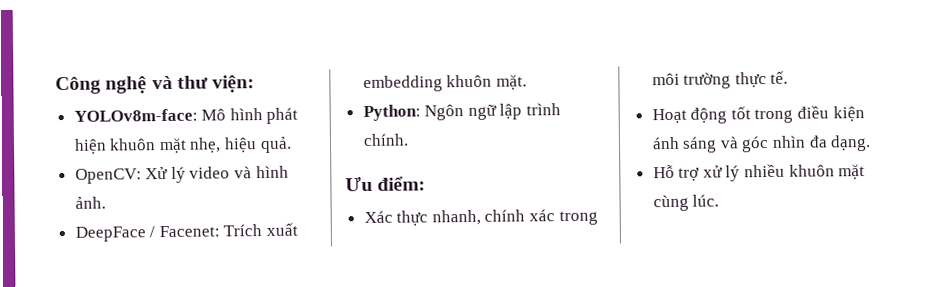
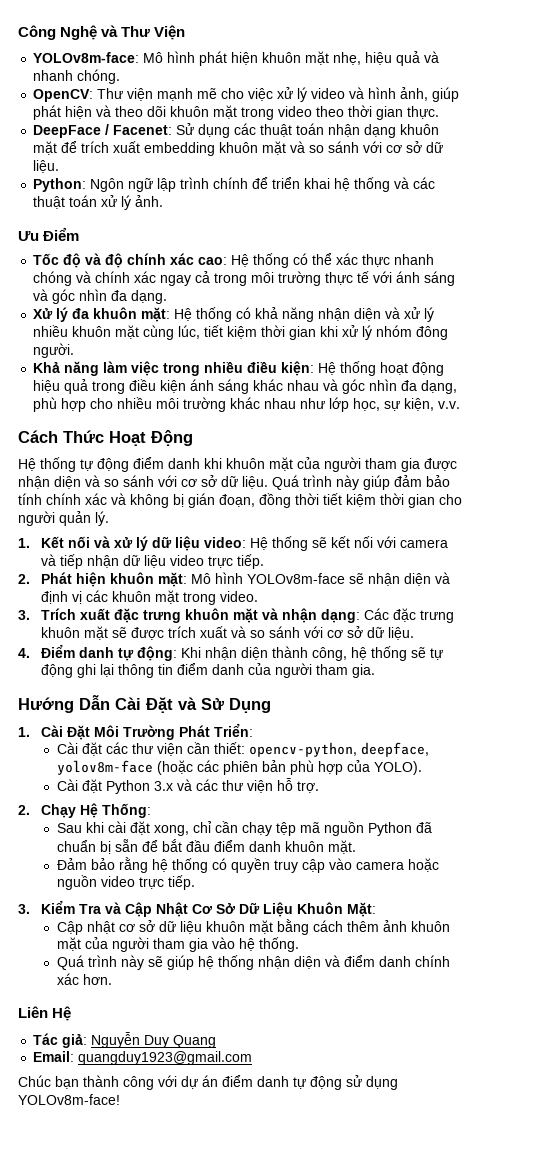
[105,75,256,94] nghệ và thư viện: -> [60,25,186,40] Nghệ và Thư Viện
[259,136,292,154] [74,165,289,184] [74,196,106,209] [74,222,299,242] [362,74,527,93] quả. // OpenCV: Xử lý video và hình ảnh. // DeepFace / Facenet: Trích xuất embedding khuôn mặt. -> [396,51,440,66] [33,69,121,84] [33,87,460,102] [33,105,440,120] [33,123,440,138] [33,141,444,156] [33,160,60,173] quả và nhanh chóng. // OpenCV: Thư viện mạnh mẽ cho việc xử lý video và hình ảnh, giúp phát hiện và theo dõi khuôn mặt trong video theo thời gian thực. // DeepFace / Facenet: Sử dụng các thuật toán nhận dạng khuôn mặt để trích xuất embedding khuôn mặt và so sánh với cơ sở dữ liệu.
[362,133,409,147] [345,176,427,192] [363,209,598,226] [651,70,789,89] [651,105,865,124] chính. // Ưu điểm: // Xác thực nhanh, chính xác trong môi trường thực tế. // Hoạt động tốt trong điều kiện -> [213,177,436,192] [33,195,164,210] [18,227,80,241] [33,253,435,268] [33,271,393,286] chính để triển khai hệ thống và các thuật toán xử lý ảnh. // Ưu Điểm // Tốc độ và độ chính xác cao: Hệ thống có thể xác thực nhanh chóng và chính xác ngay cả trong môi trường thực tế với
[652,164,701,181] Hỗ trợ -> [33,307,401,322] Xử lý đa khuôn mặt: Hệ thống có khả năng nhận diện và
[692,194,720,207] lúc. -> [178,325,449,340] [33,343,75,358] [33,361,445,376] [33,379,458,394] [33,397,461,412] [18,430,193,446] [18,457,457,472] [18,475,450,490] [18,493,462,508] [18,511,109,526] [18,536,449,551] [41,554,265,569] [18,572,451,587] [41,590,259,605] [18,608,455,623] [41,626,415,640] [18,644,444,661] [41,663,376,678] [18,695,271,713] [18,723,254,740] [56,742,429,757] [56,760,422,775] [56,778,319,794] [18,803,152,818] [56,821,432,836] [56,839,356,854] [56,857,439,873] [56,875,195,890] [18,900,377,917] [56,919,450,935] [56,937,299,952] [56,955,450,970] [56,973,112,985] [18,1006,72,1021] [33,1032,217,1048] [33,1051,253,1065] [18,1075,398,1090] [18,1094,120,1105] lúc, tiết kiệm thời gian khi xử lý nhóm đông người. // Khả năng làm việc trong nhiều điều kiện: Hệ thống hoạt động hiệu quả trong điều kiện ánh sáng khác nhau và góc nhìn đa dạng, phù hợp cho nhiều môi trường khác nhau như lớp học, sự kiện, v.v. // Cách Thức Hoạt Động // Hệ thống tự động điểm danh khi khuôn mặt của người tham gia được nhận diện và so sánh với cơ sở dữ liệu. Quá trình này giúp đảm bảo tính chính xác và không bị gián đoạn, đồng thời tiết kiệm thời gian cho người quản lý. // 1. Kết nối và xử lý dữ liệu video: Hệ thống sẽ kết nối với camera và tiếp nhận dữ liệu video trực tiếp. // 2. Phát hiện khuôn mặt: Mô hình YOLOv8m-face sẽ nhận diện và định vị các khuôn mặt trong video. // 3. Trích xuất đặc trưng khuôn mặt và nhận dạng: Các đặc trưng khuôn mặt sẽ được trích xuất và so sánh với cơ sở dữ liệu. // 4. Điểm danh tự động: Khi nhận diện thành công, hệ thống sẽ tự động ghi lại thông tin điểm danh của người tham gia. // Hướng Dẫn Cài Đặt và Sử Dụng // 1. Cài Đặt Môi Trường Phát Triển: // Cài đặt các thư viện cần thiết: opencv-python, deepface, yolov8m-face (hoặc các phiên bản phù hợp của YOLO). // Cài đặt Python 3.x và các thư viện hỗ trợ. // 2. Chạy Hệ Thống: // Sau khi cài đặt xong, chỉ cần chạy tệp mã nguồn Python đã chuẩn bị sẵn để bắt đầu điểm danh khuôn mặt. // Đảm bảo rằng hệ thống có quyền truy cập vào camera hoặc nguồn video trực tiếp. // 3. Kiểm Tra và Cập Nhật Cơ Sở Dữ Liệu Khuôn Mặt: // Cập nhật cơ sở dữ liệu khuôn mặt bằng cách thêm ảnh khuôn mặt của người tham gia vào hệ thống. // Quá trình này sẽ giúp hệ thống nhận diện và điểm danh chính xác hơn. // Liên Hệ // Tác giả: Nguyễn Duy Quang // Email: quangduy1923@gmail.com // Chúc bạn thành công với dự án điểm danh tự động sử dụng YOLOv8m-face!

